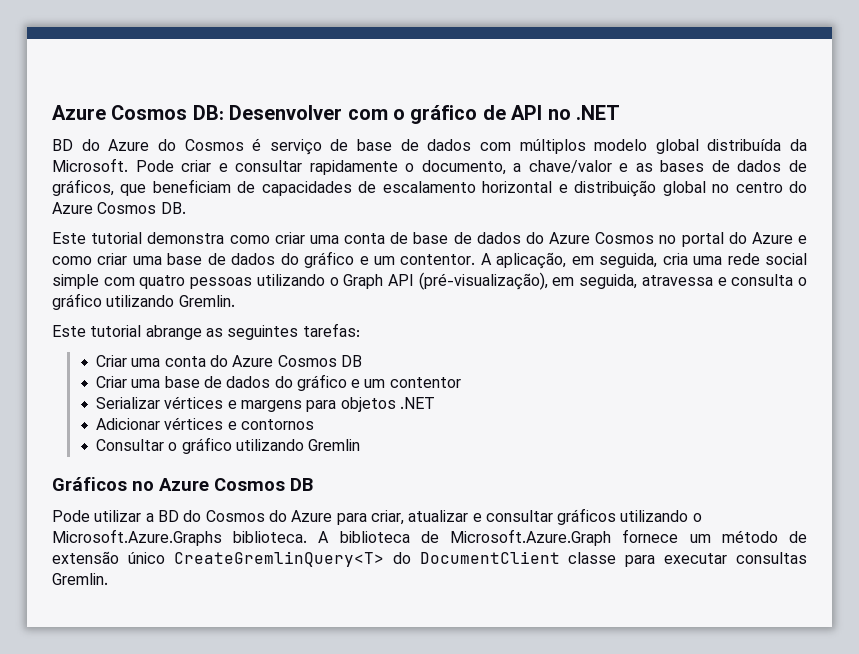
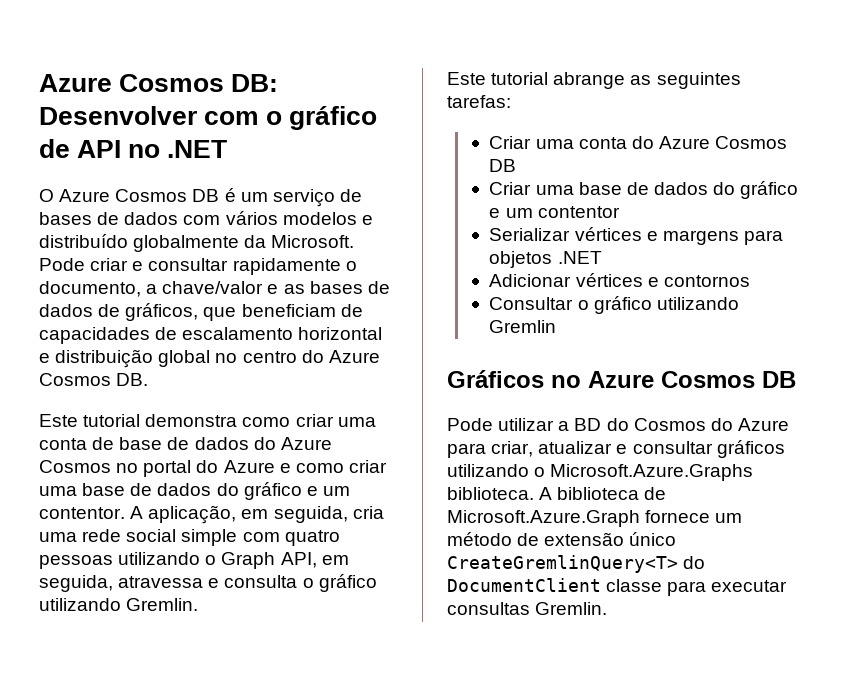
[52,138,262,151] BD do Azure do Cosmos é -> [39,188,268,202] O Azure Cosmos DB é um
[357,139,392,151] base -> [39,212,92,225] bases
[519,139,782,154] múltiplos modelo global distribuída -> [225,211,373,225] [39,234,240,252] vários modelos e distribuído globalmente
[388,272,548,290] API (pré-visualização), -> [280,552,317,568] API,

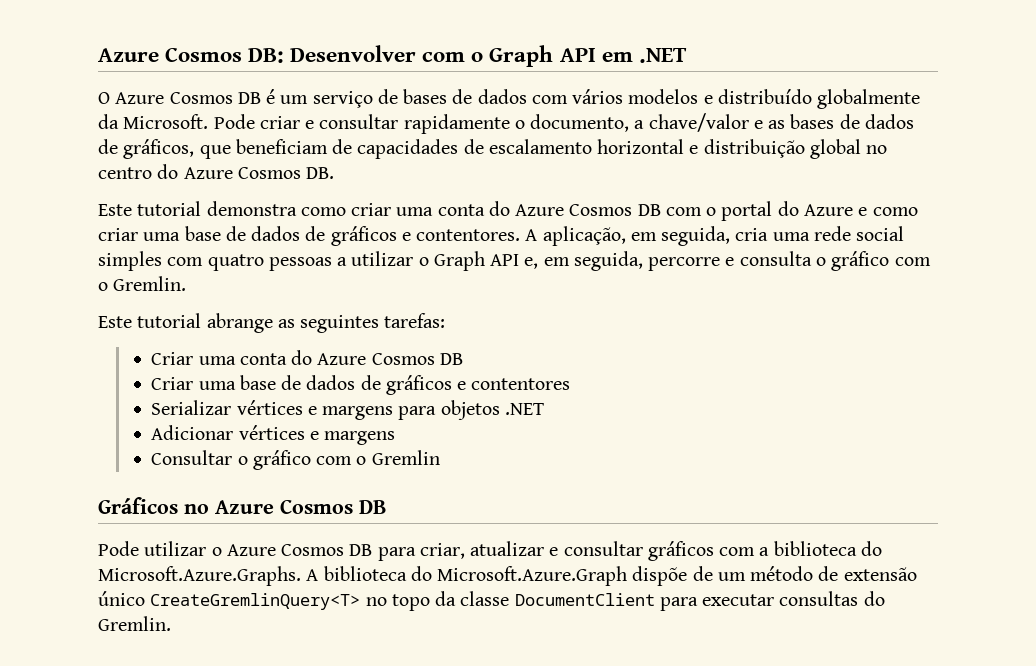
[289,106,378,130] [39,139,161,158] gráfico de API no -> [489,45,633,67] Graph API em
[92,437,332,450] [39,460,139,473] de base de dados do Azure Cosmos no -> [488,201,717,216] do Azure Cosmos DB com o
[216,482,350,500] [39,507,125,519] do gráfico e um contentor. -> [305,226,521,246] de gráficos e contentores.
[181,529,238,546] simple -> [98,251,162,271] simples
[118,552,349,569] [39,575,204,592] utilizando o Graph API, em seguida, atravessa -> [337,251,721,271] a utilizar o Graph API e, em seguida, percorre
[39,598,121,611] utilizando -> [894,257,931,266] [98,282,108,291] com o
[713,181,799,199] [489,206,620,218] do gráfico e um contentor -> [360,375,571,395] de gráficos e contentores
[663,275,750,287] contornos -> [324,431,396,445] margens
[656,297,739,310] utilizando -> [316,456,367,465] com o
[558,418,789,431] a BD do Cosmos do Azure -> [211,544,373,556] o Azure Cosmos DB
[447,464,754,481] [447,487,667,500] [447,510,711,527] utilizando o Microsoft.Azure.Graphs biblioteca. A biblioteca de Microsoft.Azure.Graph fornece -> [719,541,882,556] [98,566,713,586] com a biblioteca do Microsoft.Azure.Graphs. A biblioteca do Microsoft.Azure.Graph dispõe de
[683,556,706,569] [447,578,663,592] do DocumentClient classe -> [365,591,655,611] no topo da classe DocumentClient
(530, 608) none -> [863,591,885,606] do

